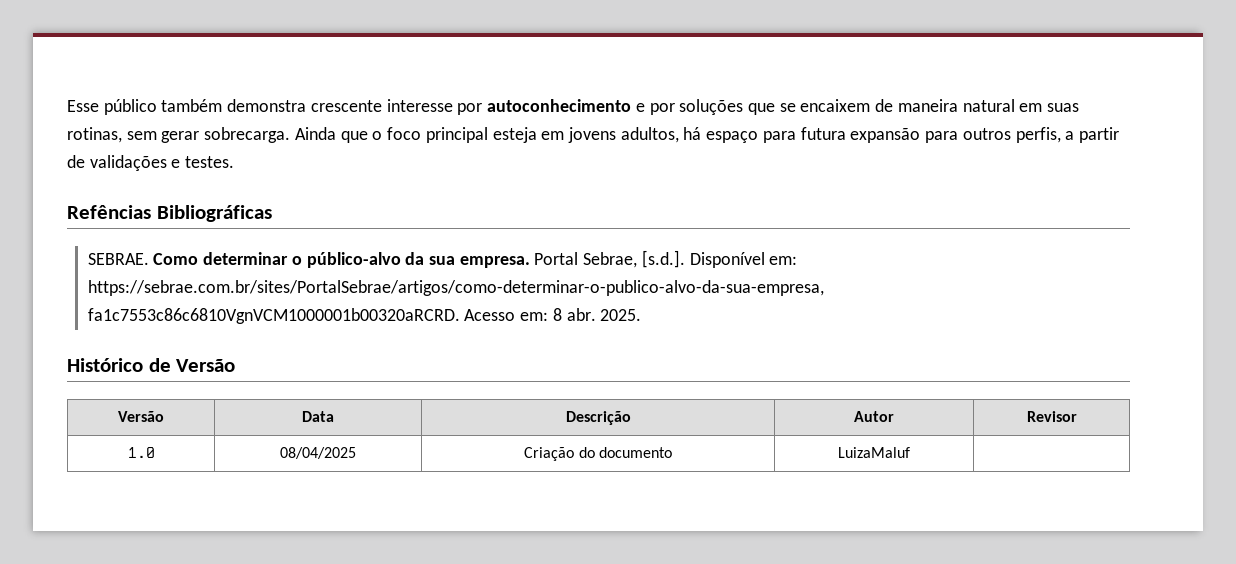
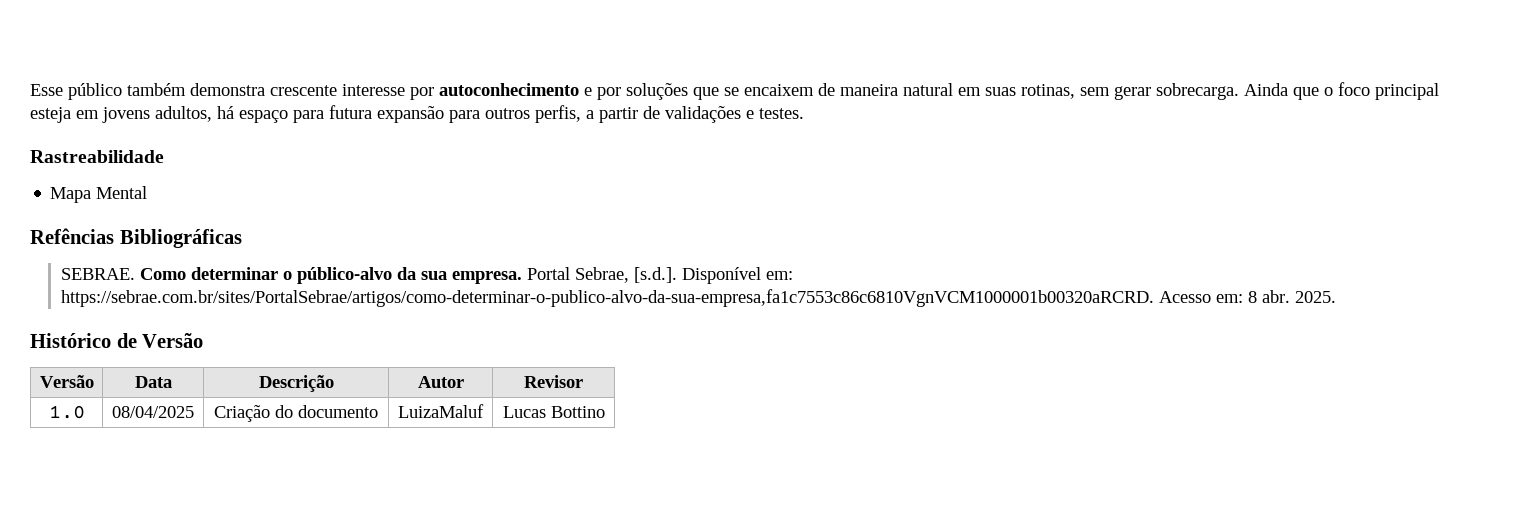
(235, 162) none -> [30,150,164,163] [50,186,148,203] // Rastreabilidade // Mapa Mental
(910, 452) none -> [502,406,605,418] Lucas Bottino

